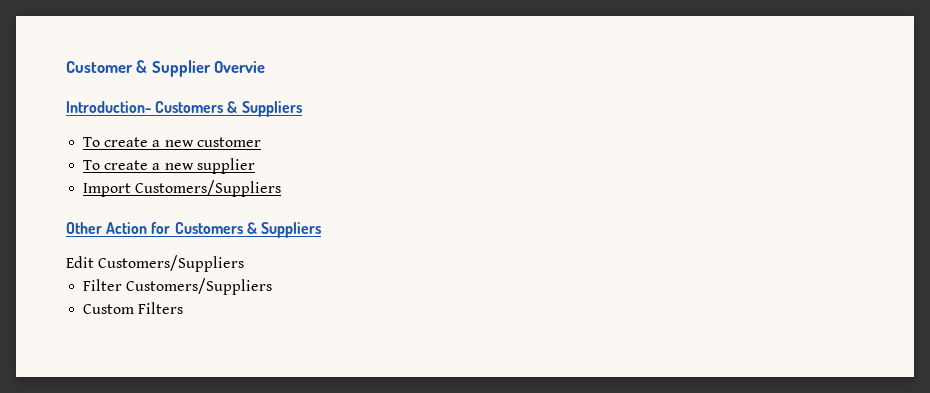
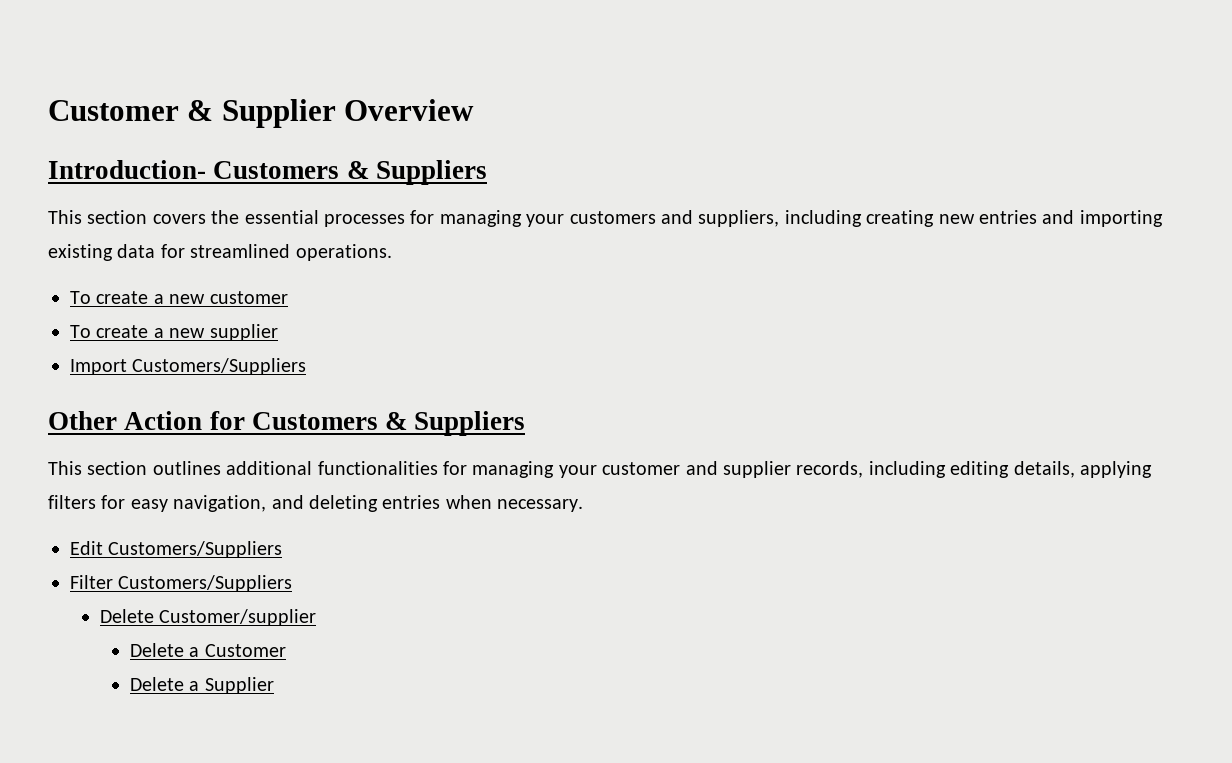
[214,61,266,73] Overvie -> [344,99,475,121] Overview
(302, 109) none -> [48,210,1163,227] [48,244,392,261] // This section covers the essential processes for managing your customers and suppliers, including creating new entries and importing existing data for streamlined operations.
[66,255,245,272] [83,278,273,295] [83,302,184,314] Edit Customers/Suppliers // Filter Customers/Suppliers // Custom Filters -> [48,461,1152,478] [48,495,584,512] [70,541,283,558] [70,575,293,592] [100,609,317,626] [130,643,286,657] [130,677,274,694] This section outlines additional functionalities for managing your customer and supplier records, including editing details, applying filters for easy navigation, and deleting entries when necessary. // Edit Customers/Suppliers // Filter Customers/Suppliers // Delete Customer/supplier // Delete a Customer // Delete a Supplier

